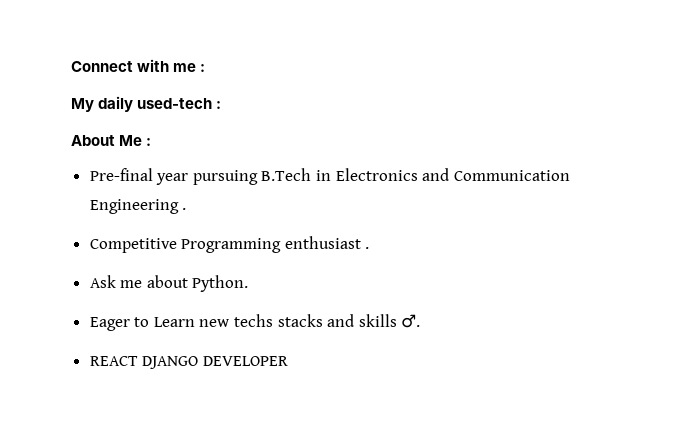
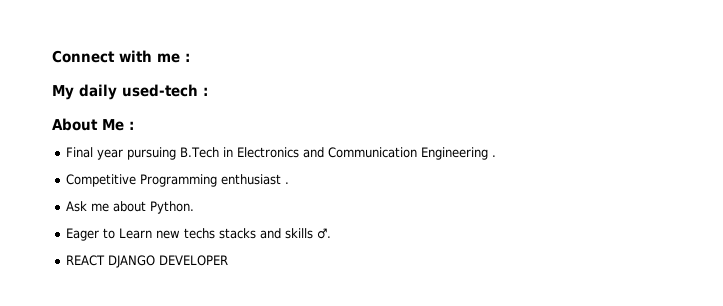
[89,168,153,181] Pre-final -> [66,147,94,158] Final

